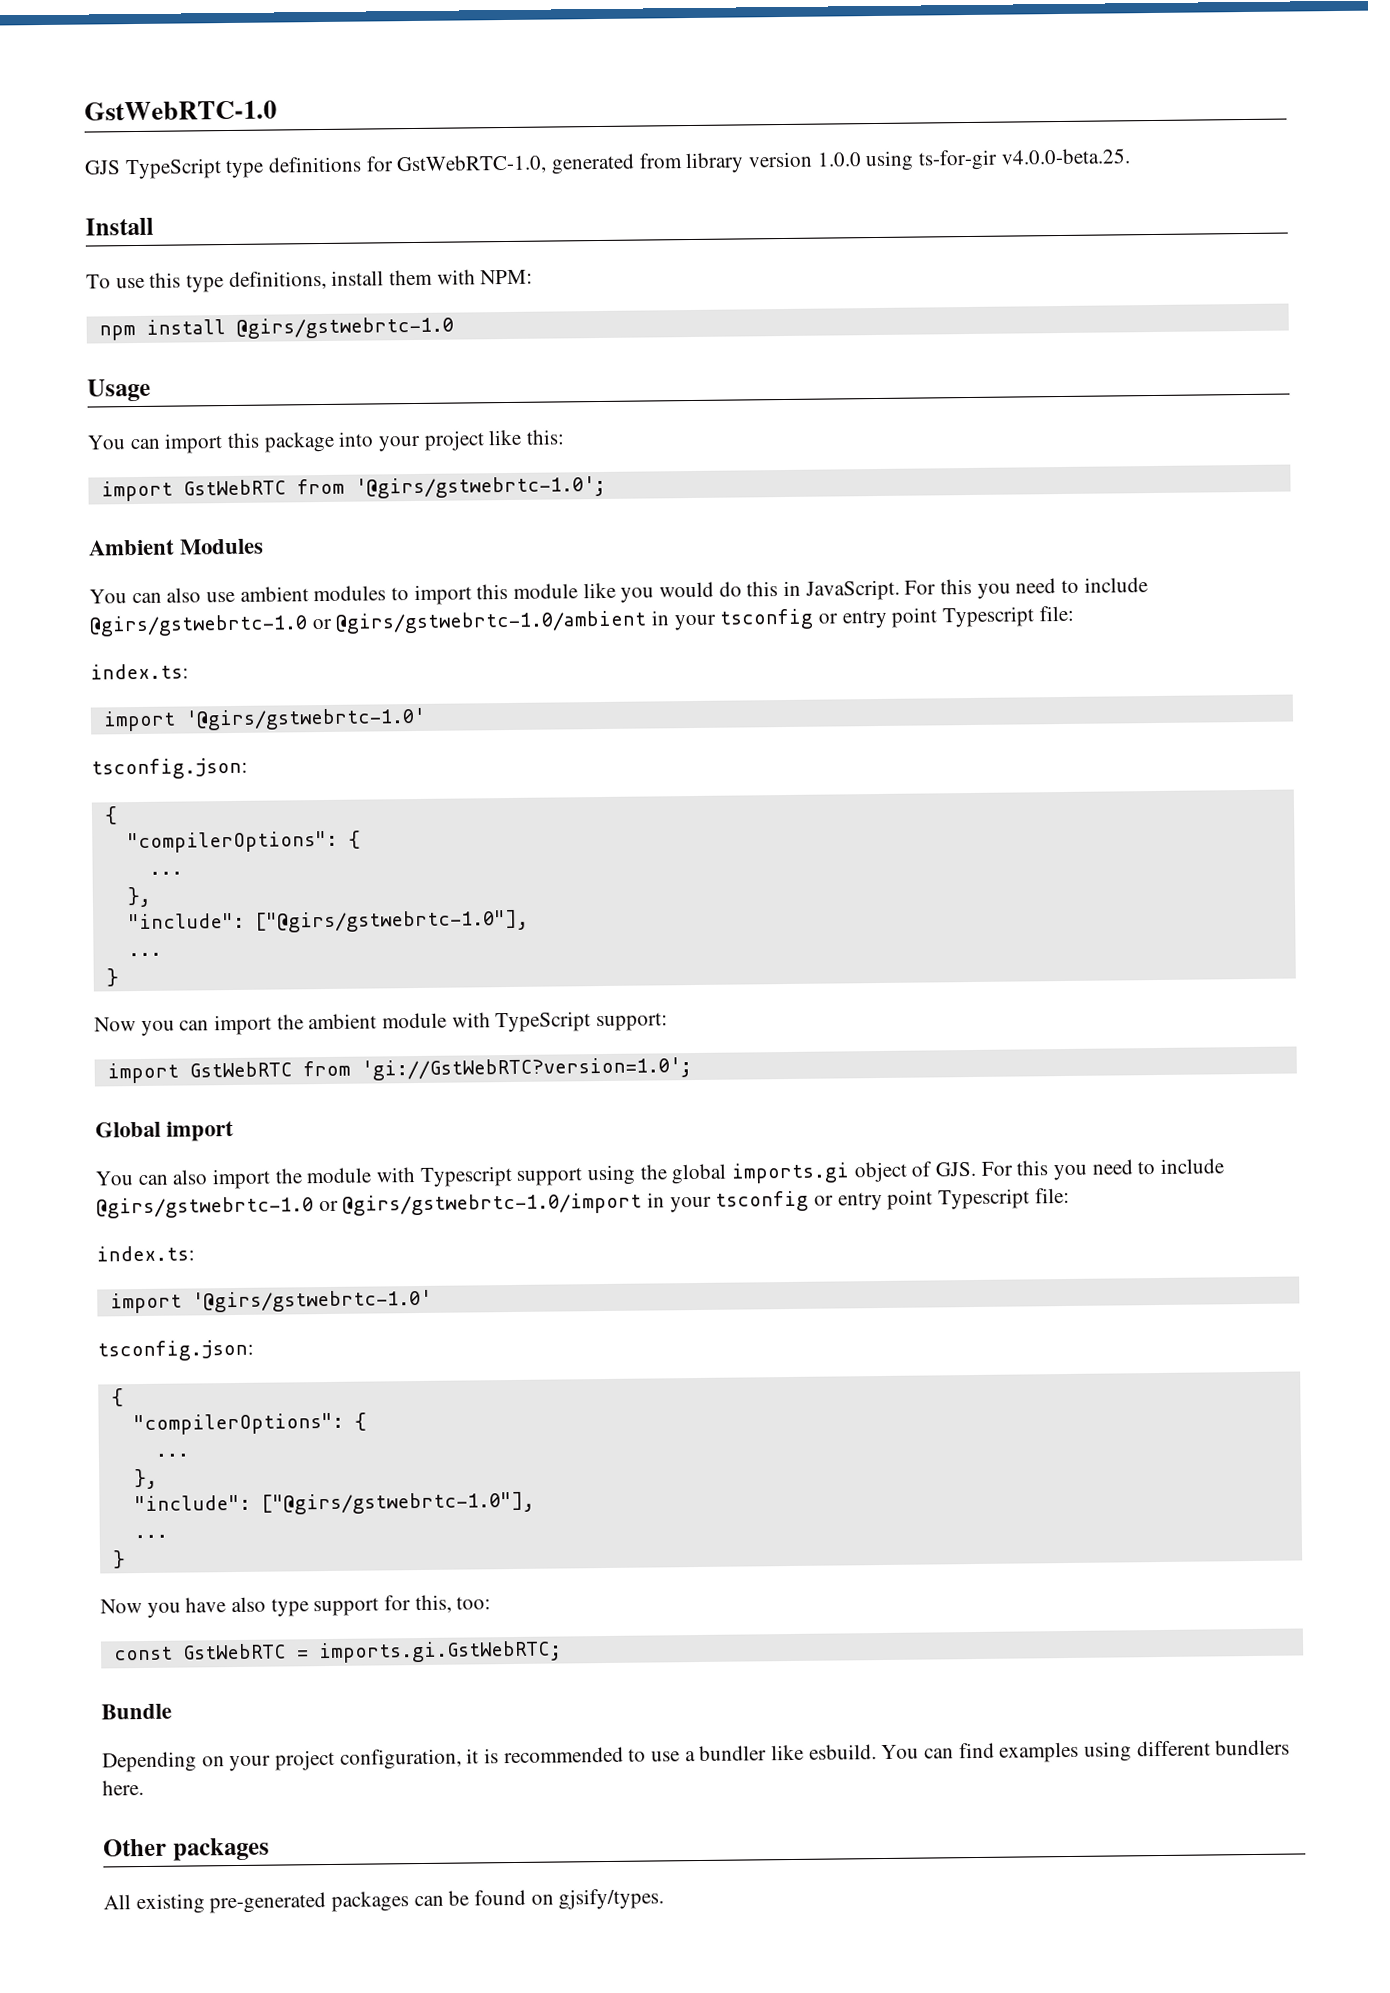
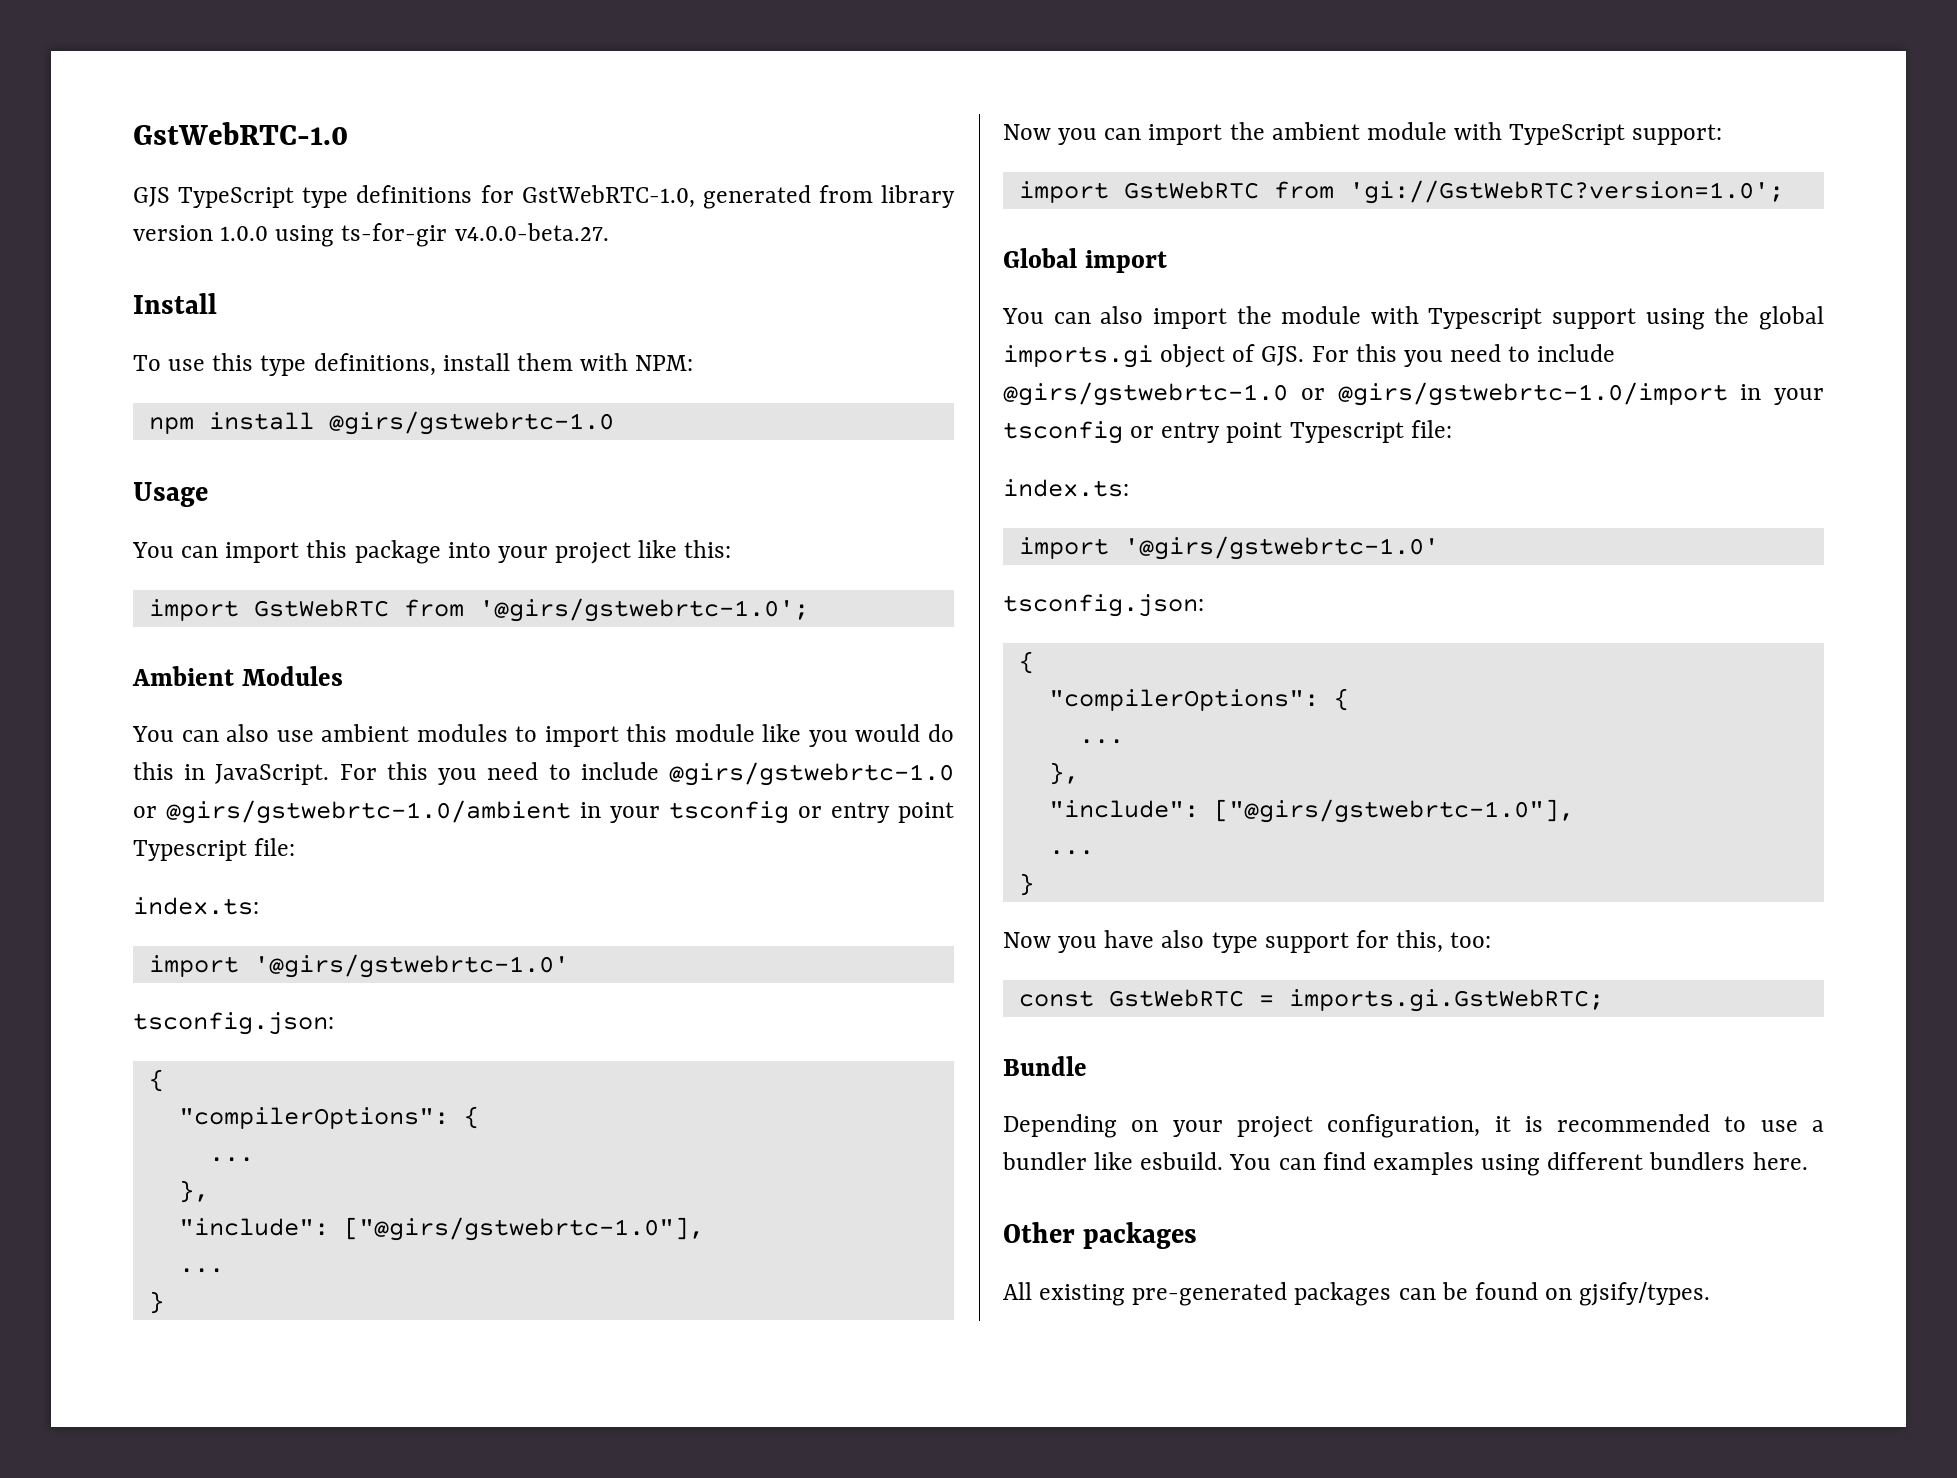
[1000,148,1131,165] v4.0.0-beta.25. -> [454,223,609,241] v4.0.0-beta.27.

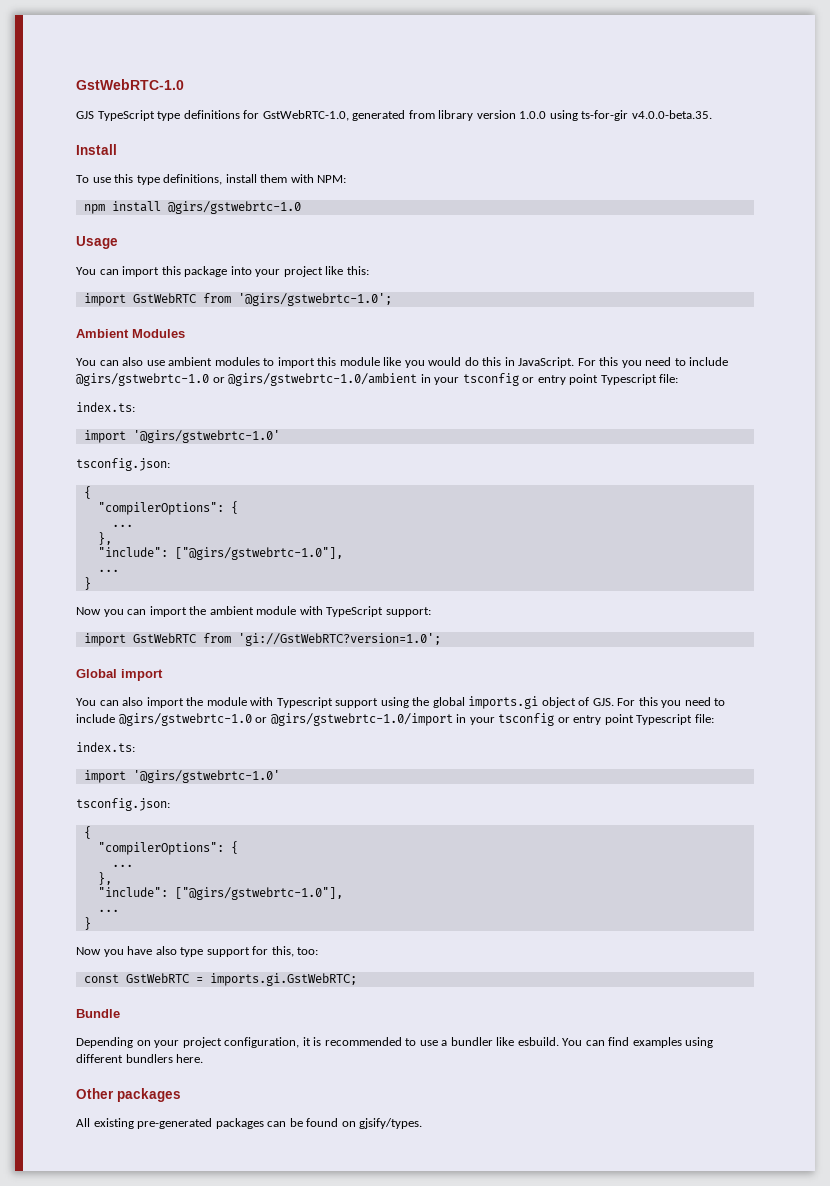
[454,223,609,241] v4.0.0-beta.27. -> [631,110,712,119] v4.0.0-beta.35.

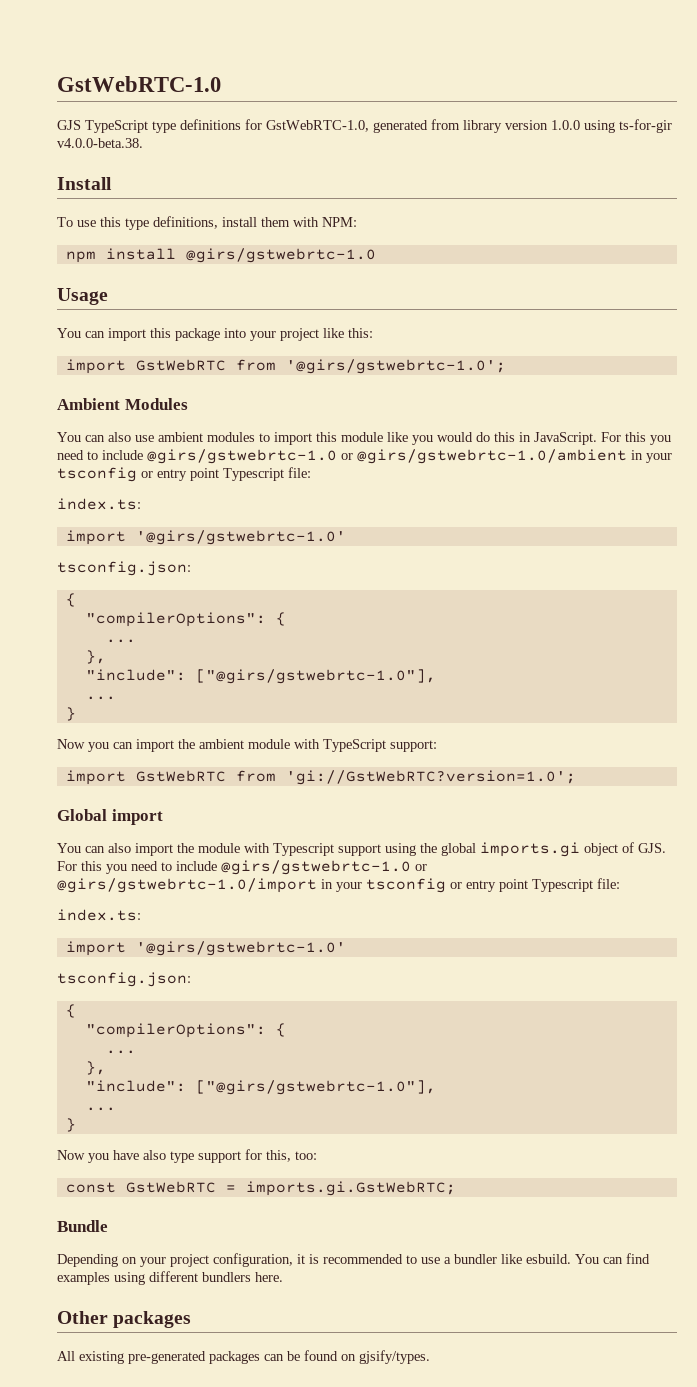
[631,110,712,119] v4.0.0-beta.35. -> [57,138,143,148] v4.0.0-beta.38.

